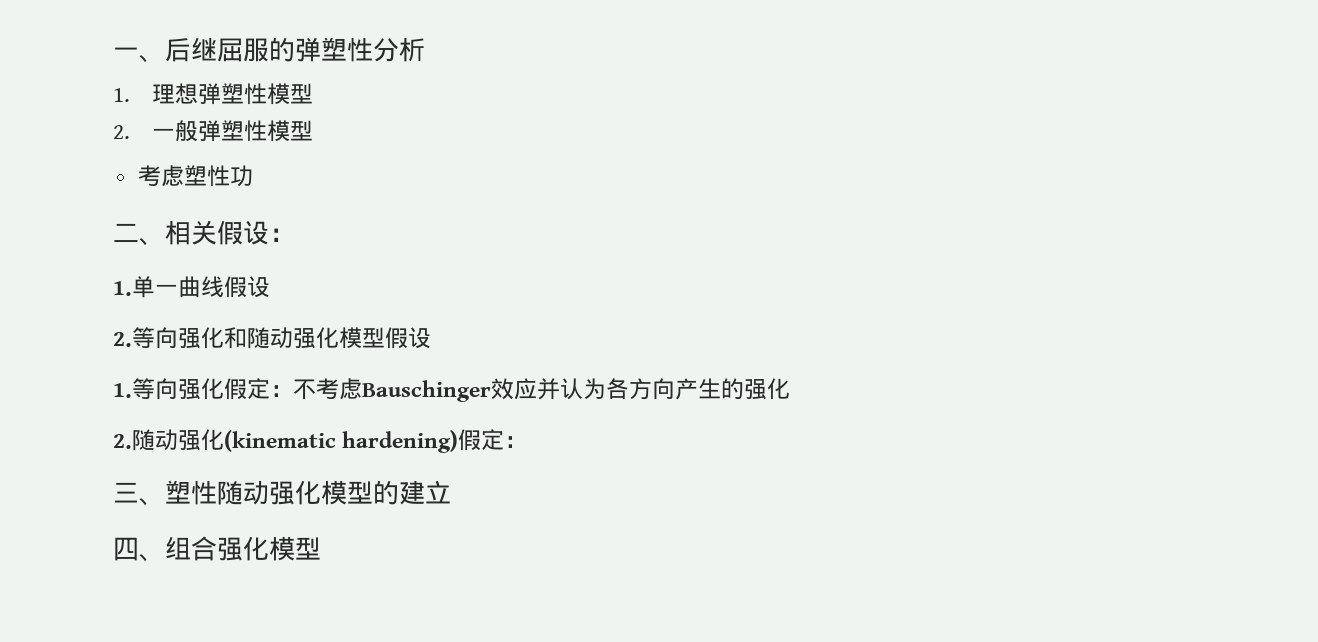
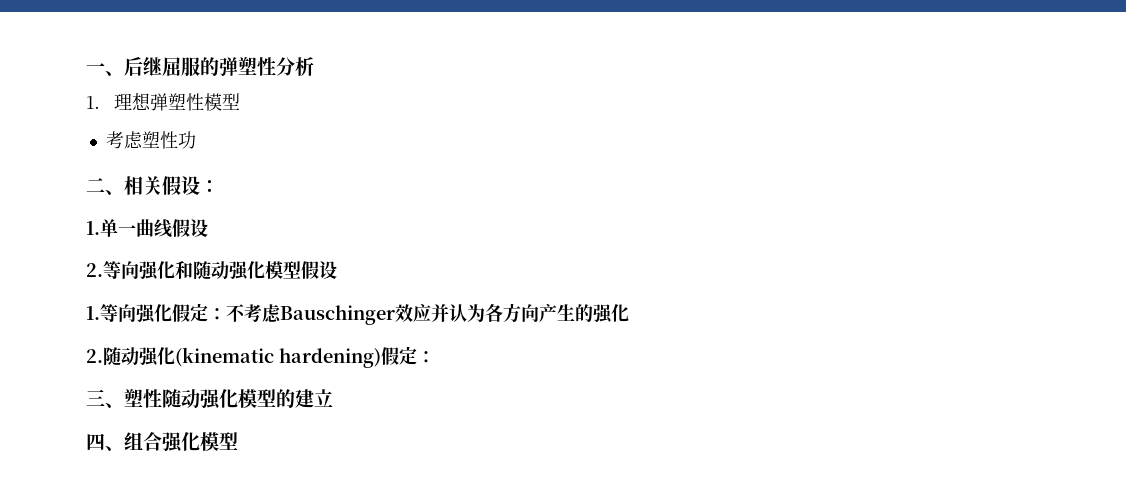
[113,120,313,142] // 2.一般弹塑性模型 -> (240, 101) none

